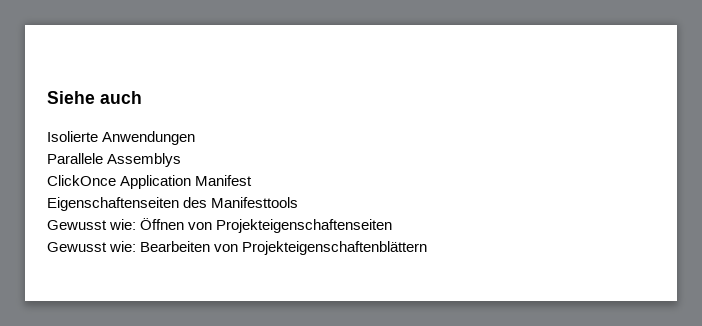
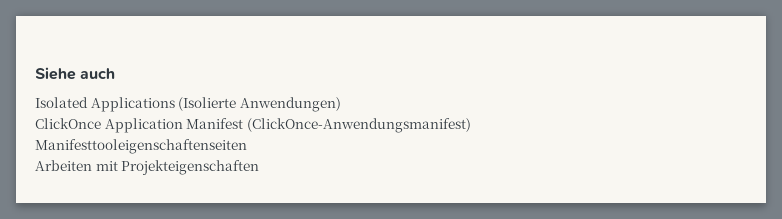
[47,131,196,145] [47,153,182,167] Isolierte Anwendungen // Parallele Assemblys -> [35,97,341,112] Isolated Applications (Isolierte Anwendungen)
[47,197,299,211] [47,218,393,233] [47,241,428,255] // Eigenschaftenseiten des Manifesttools // Gewusst wie: Öffnen von Projekteigenschaftenseiten // Gewusst wie: Bearbeiten von Projekteigenschaftenblättern -> [246,118,471,133] [35,139,247,154] [35,160,260,175] (ClickOnce-Anwendungsmanifest) // Manifesttooleigenschaftenseiten // Arbeiten mit Projekteigenschaften

